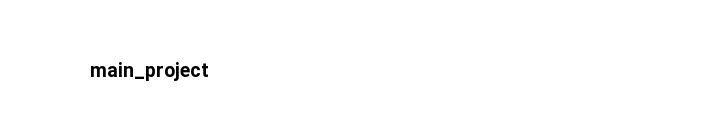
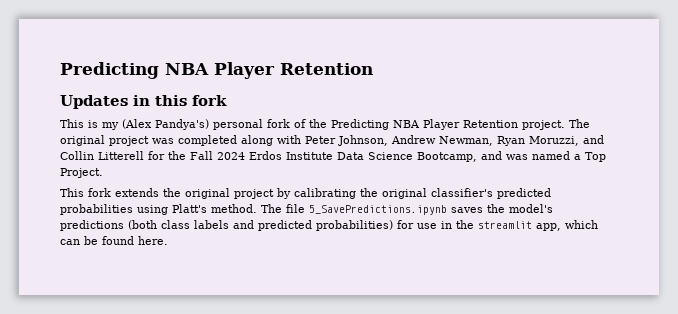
[90,62,209,81] main_project -> [60,62,373,79] [60,95,227,109] [60,119,590,130] [60,135,604,146] [60,151,606,162] [60,168,103,178] [60,188,551,199] [60,204,553,215] [60,220,598,231] [60,236,168,245] Predicting NBA Player Retention // Updates in this fork // This is my (Alex Pandya's) personal fork of the Predicting NBA Player Retention project. The original project was completed along with Peter Johnson, Andrew Newman, Ryan Moruzzi, and Collin Litterell for the Fall 2024 Erdos Institute Data Science Bootcamp, and was named a Top Project. // This fork extends the original project by calibrating the original classifier's predicted probabilities using Platt's method. The file 5_SavePredictions.ipynb saves the model's predictions (both class labels and predicted probabilities) for use in the streamlit app, which can be found here.

